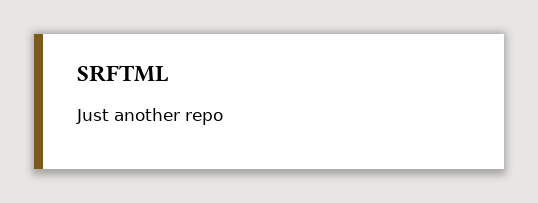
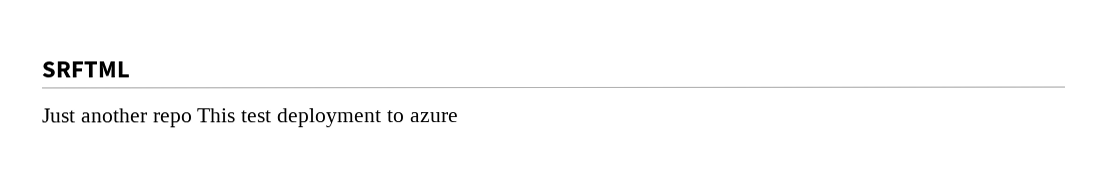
(223, 118) none -> [197,108,459,128] This test deployment to azure

